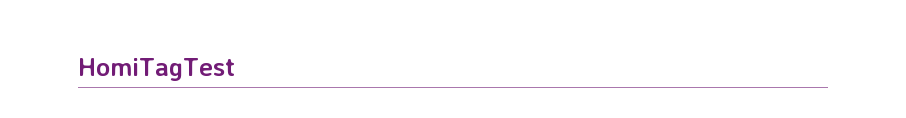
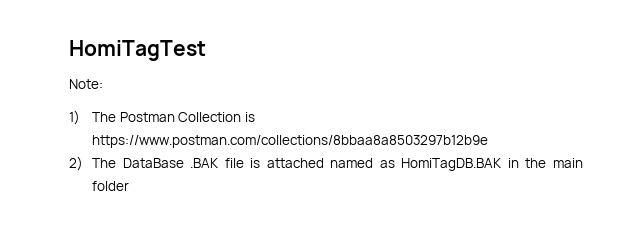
(235, 69) none -> [69,79,103,89] [69,110,255,125] [92,135,489,148] [69,156,583,171] [92,181,130,191] // Note: // 1) The Postman Collection is https://www.postman.com/collections/8bbaa8a8503297b12b9e // 2) The DataBase .BAK file is attached named as HomiTagDB.BAK in the main folder

